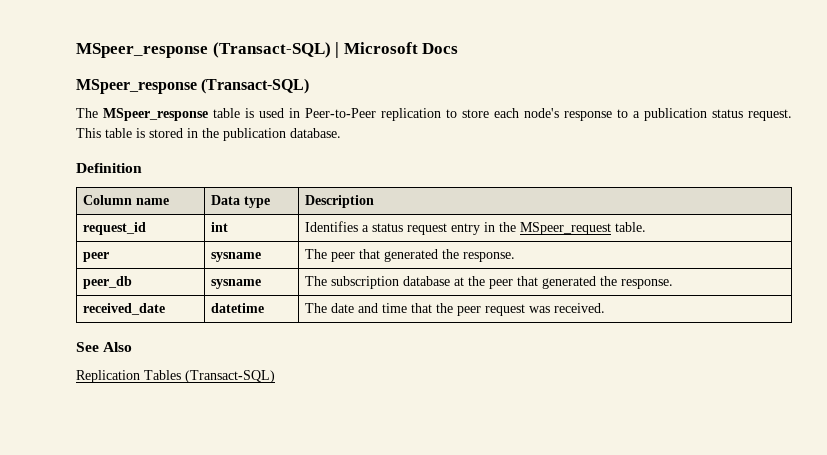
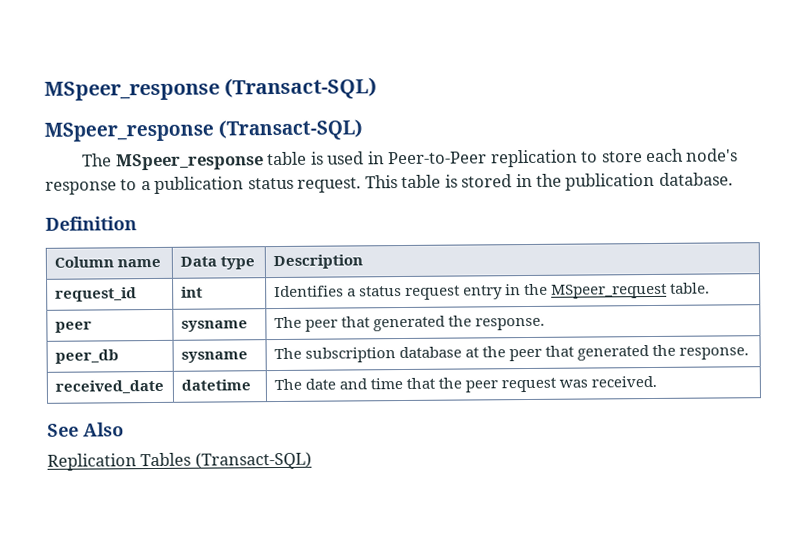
[76,42,459,58] MSpeer_response (Transact-SQL) | Microsoft Docs -> [44,77,378,101] MSpeer_response (Transact-SQL)

